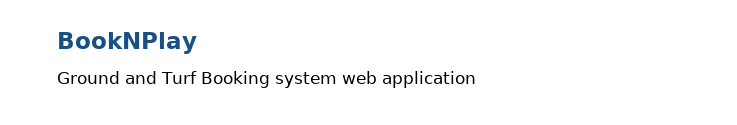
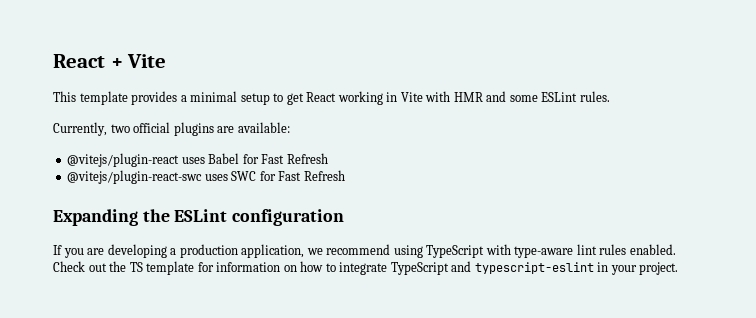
[57,32,197,54] [57,71,476,88] BookNPlay // Ground and Turf Booking system web application -> [53,54,167,68] [53,91,610,105] [53,122,290,136] [67,153,328,167] [67,170,345,184] [53,209,345,226] [53,244,676,258] [53,261,679,275] React + Vite // This template provides a minimal setup to get React working in Vite with HMR and some ESLint rules. // Currently, two official plugins are available: // @vitejs/plugin-react uses Babel for Fast Refresh // @vitejs/plugin-react-swc uses SWC for Fast Refresh // Expanding the ESLint configuration // If you are developing a production application, we recommend using TypeScript with type-aware lint rules enabled. Check out the TS template for information on how to integrate TypeScript and typescript-eslint in your project.

